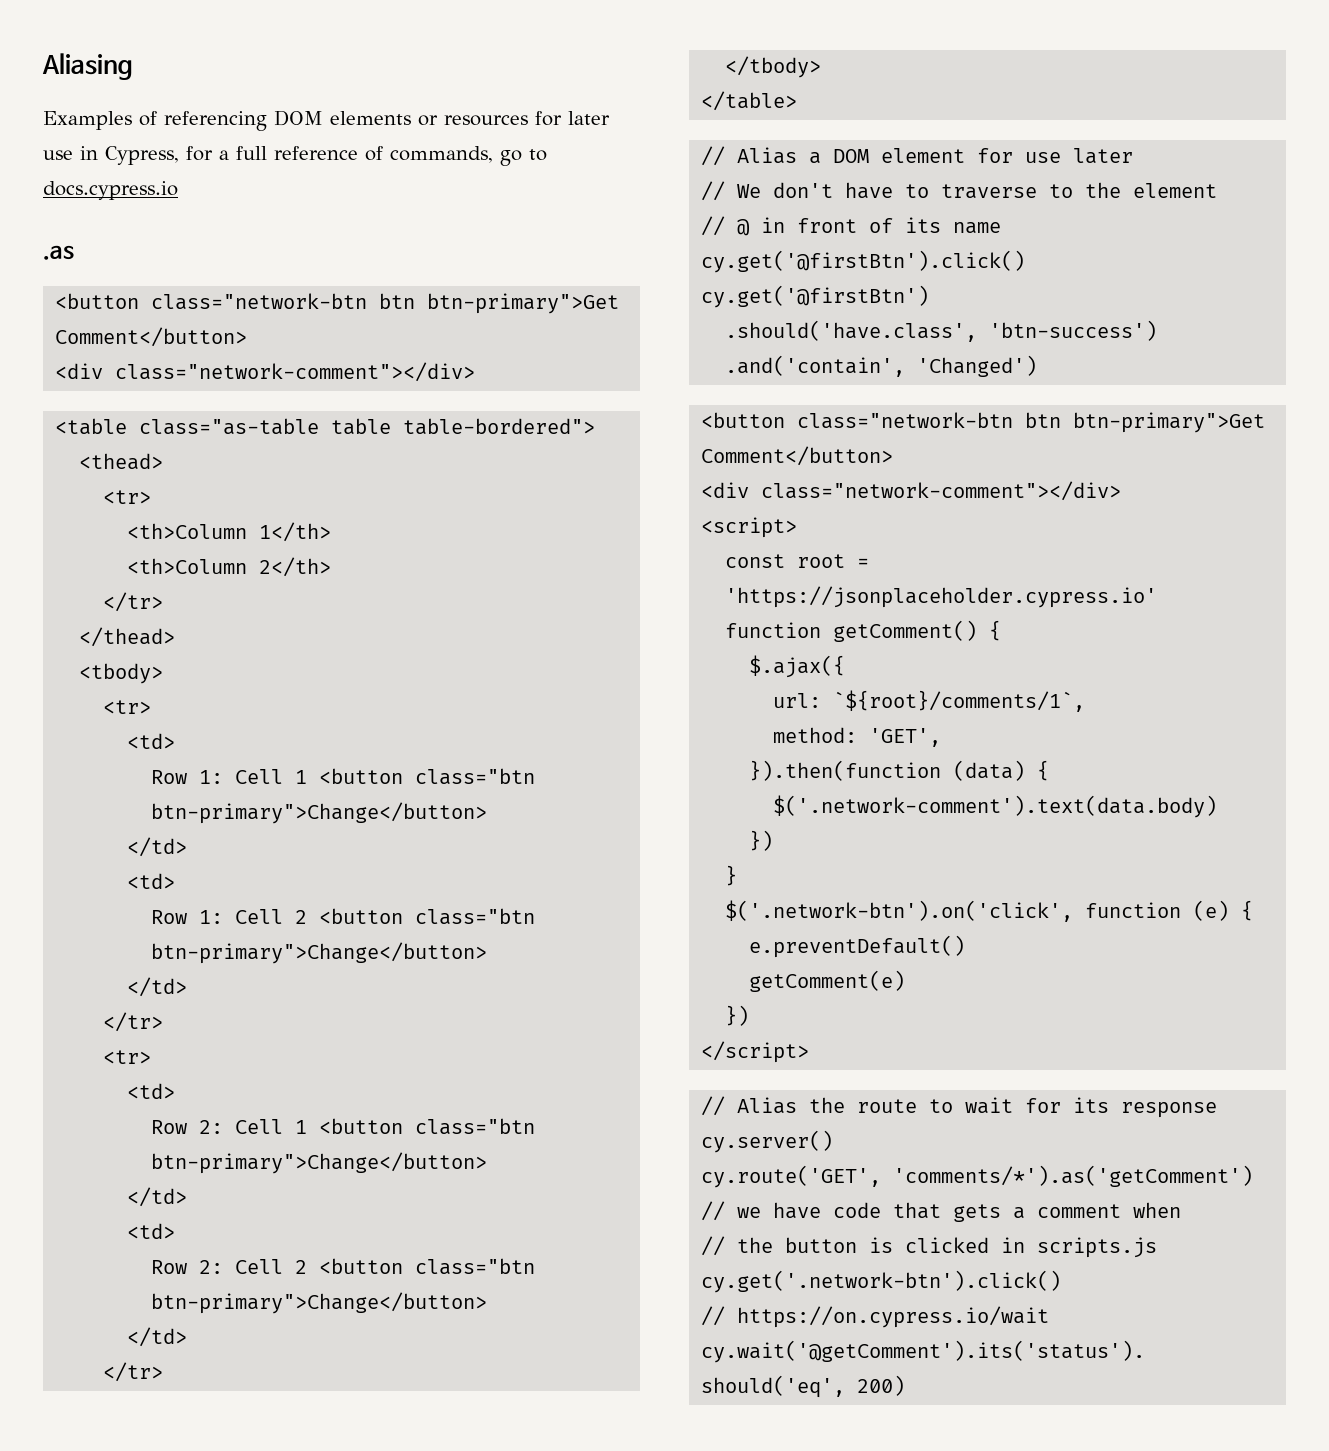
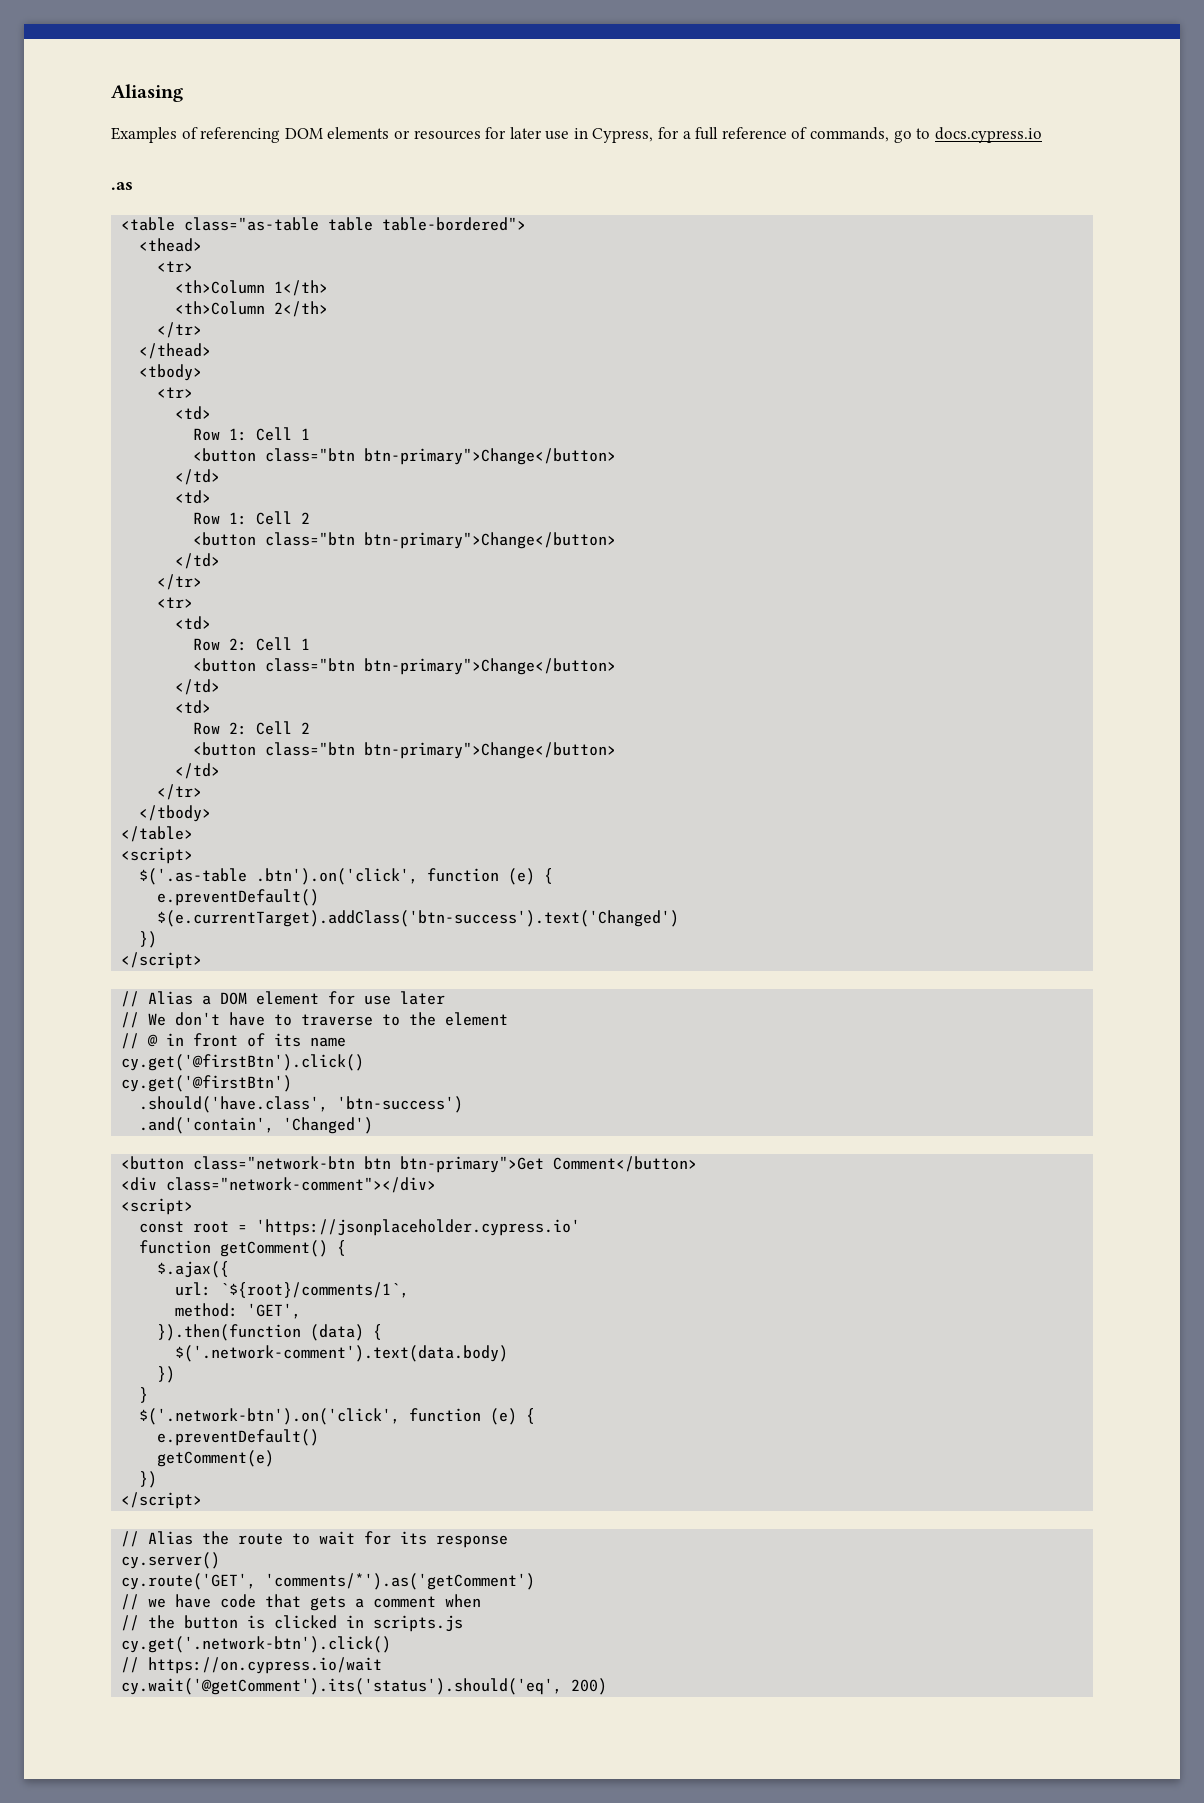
[55,293,620,314] [55,327,248,347] [55,362,476,382] // <button class="network-btn btn btn-primary">Get Comment</button> // <div class="network-comment"></div> -> (133, 186) none
(308, 777) none -> (311, 434) //
(308, 917) none -> (311, 518) //
(308, 1127) none -> (311, 644) //
(308, 1267) none -> (311, 728) //
(798, 101) none -> [121,847,194,864] [139,868,554,885] [157,889,320,906] [157,910,680,927] [139,931,158,948] [121,952,203,969] // <script> // $('.as-table .btn').on('click', function (e) { // e.preventDefault() // $(e.currentTarget).addClass('btn-success').text('Changed') // }) // </script>

